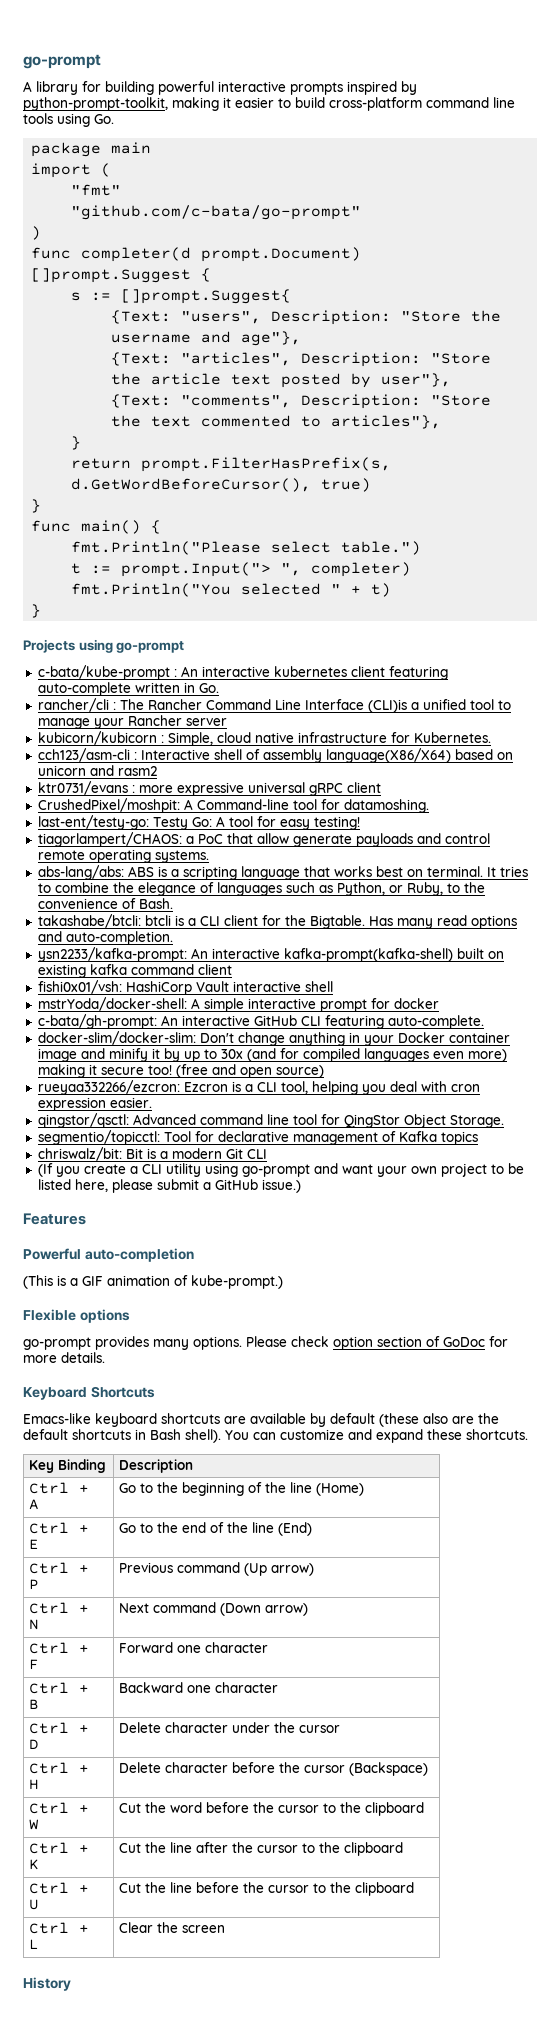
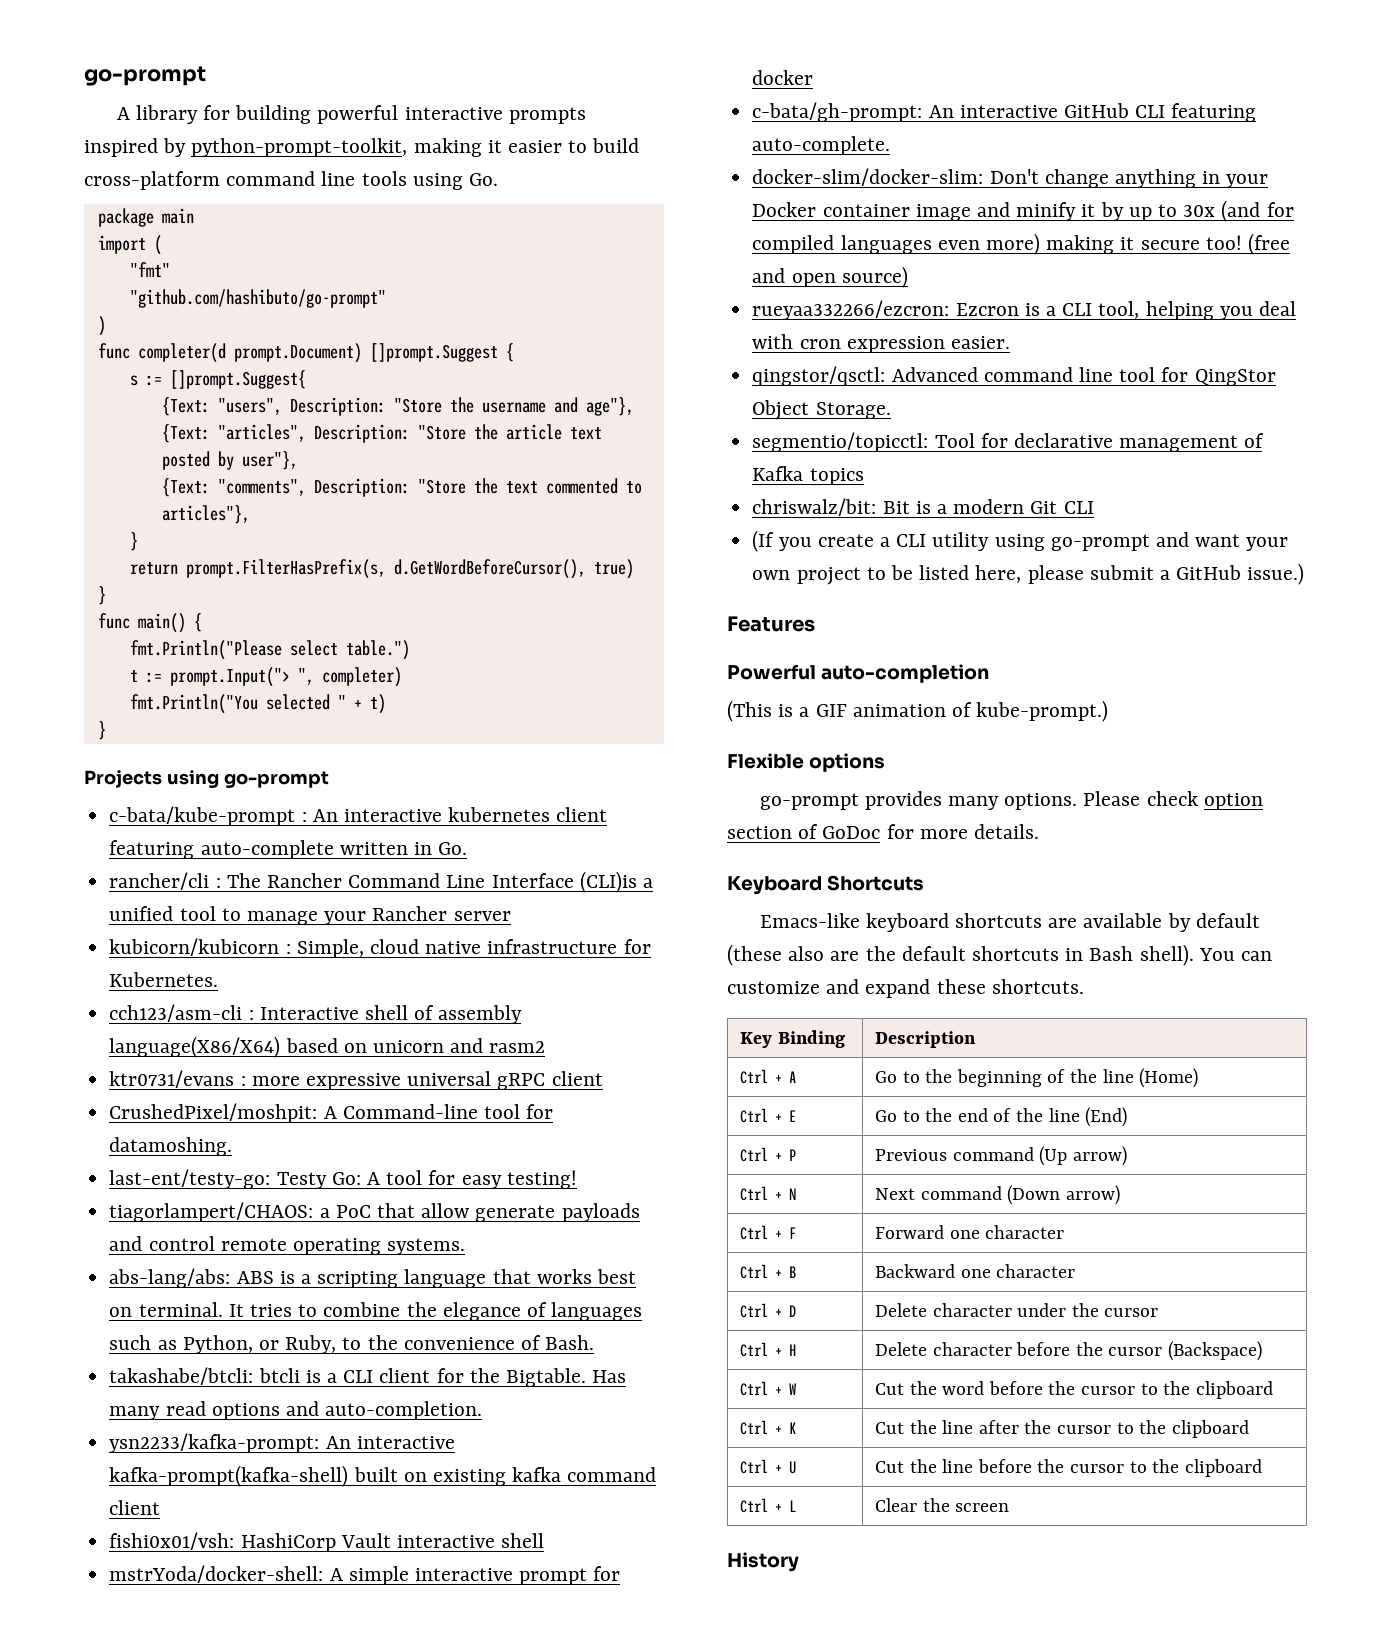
[71,205,362,220] "github.com/c-bata/go-prompt" -> [129,289,386,308] "github.com/hashibuto/go-prompt"

